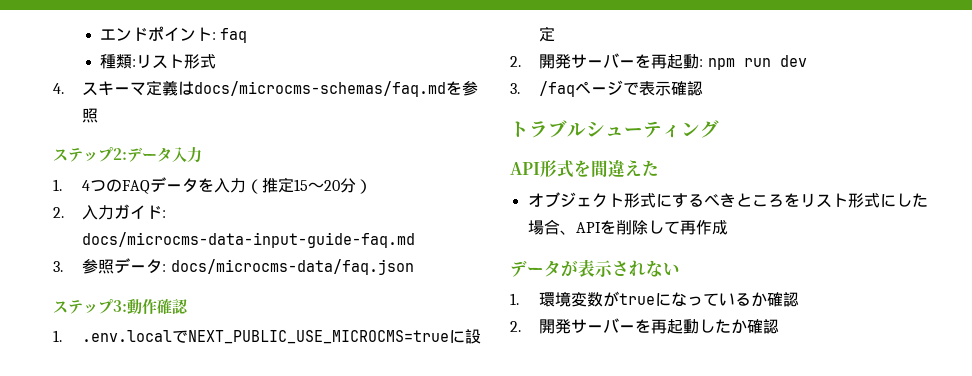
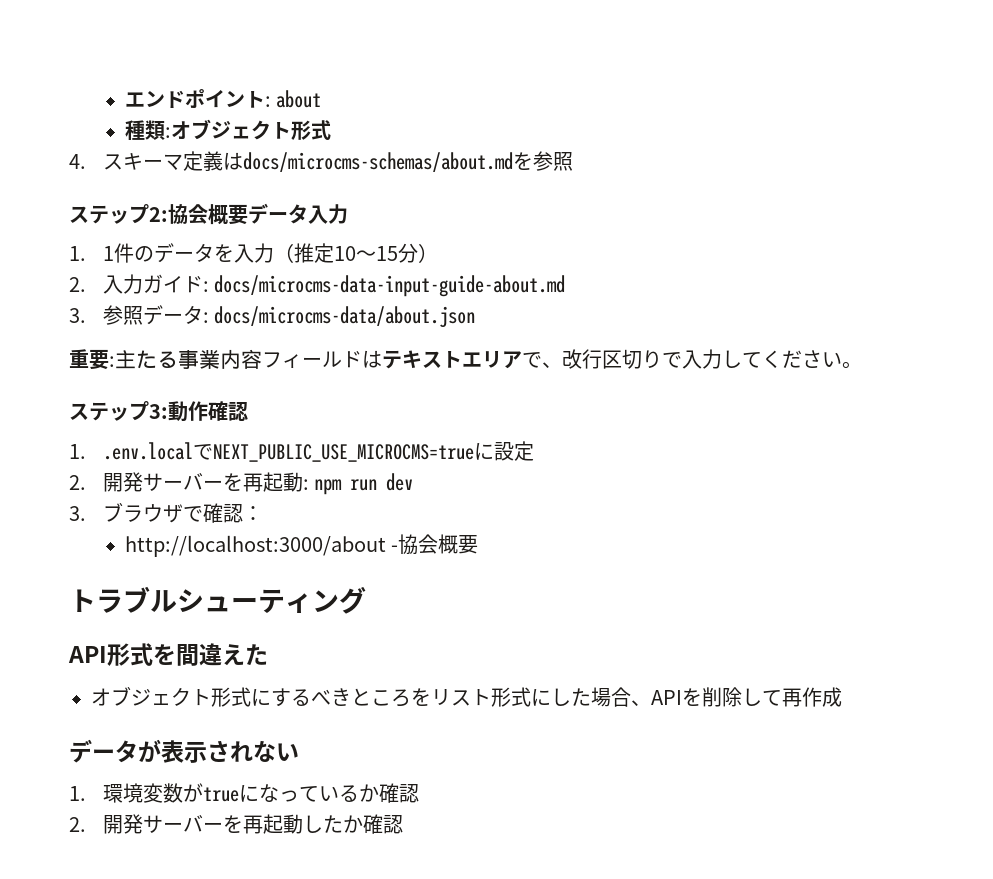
[220,28,248,43] faq -> [276,90,322,108] about
[135,54,168,69] リス -> [170,119,271,140] オブジェク
[194,81,447,97] docs/microcms-schemas/faq.md -> [242,152,513,172] docs/microcms-schemas/about.md
(127, 154) none -> [168,204,248,225] 協会概要
[82,179,151,194] 4つのFAQ -> [102,243,154,263] 1件の
[294,179,341,191] 15〜20 -> [333,246,398,261] 10〜15
[82,232,416,248] docs/microcms-data-input-guide-faq.md -> [214,275,566,297] docs/microcms-data-input-guide-about.md
[170,259,414,275] docs/microcms-data/faq.json -> [214,306,476,328] [69,349,862,370] docs/microcms-data/about.json // 重要:主たる事業内容フィールドはテキストエリアで、改行区切りで入力してください。
[539,80,704,97] /faqページで表示確認 -> [102,502,263,523] [124,534,479,557] ブラウザで確認： // http://localhost:3000/about -協会概要

